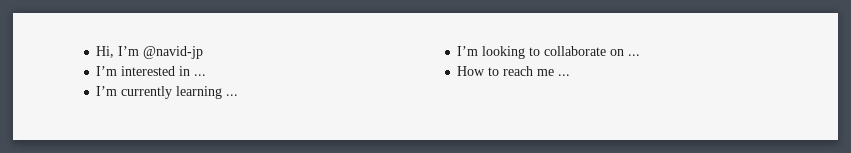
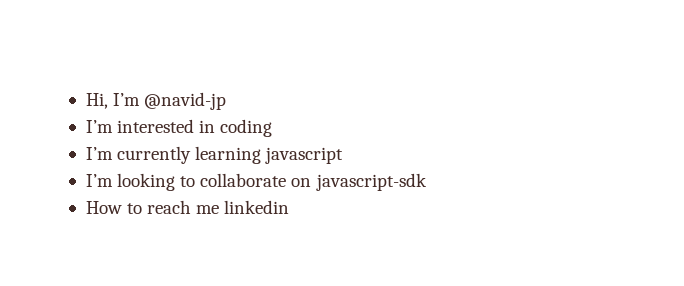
[194,74,207,76] ... -> [220,119,273,137] coding
[226,94,239,96] ... -> [265,147,344,164] javascript
[628,54,641,56] ... -> [315,173,427,191] javascript-sdk
[558,74,571,76] ... -> [224,200,290,214] linkedin

